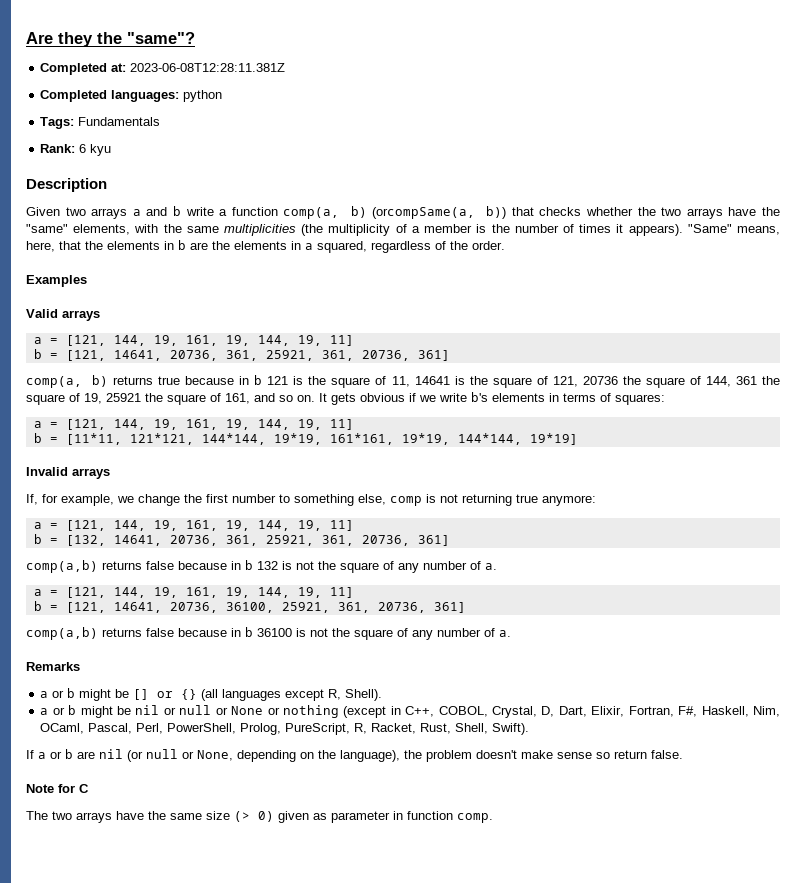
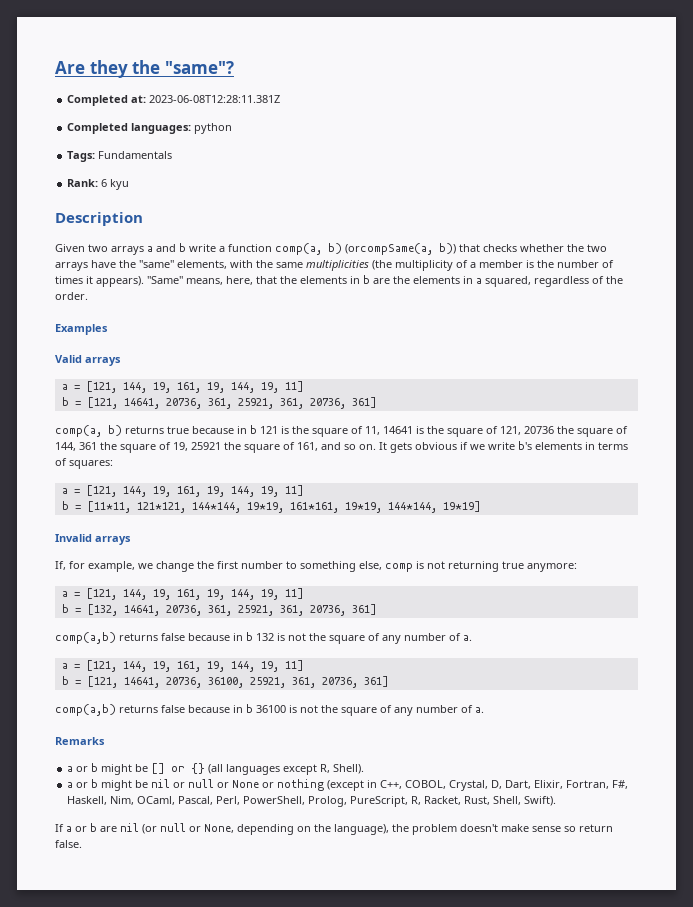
[26,784,89,793] [26,811,493,823] // Note for C // The two arrays have the same size (> 0) given as parameter in function comp. -> (82, 844) none

